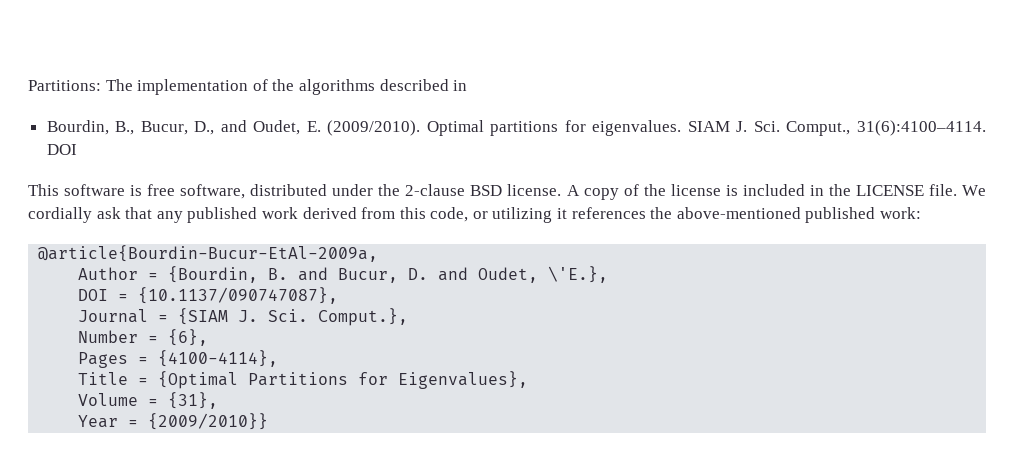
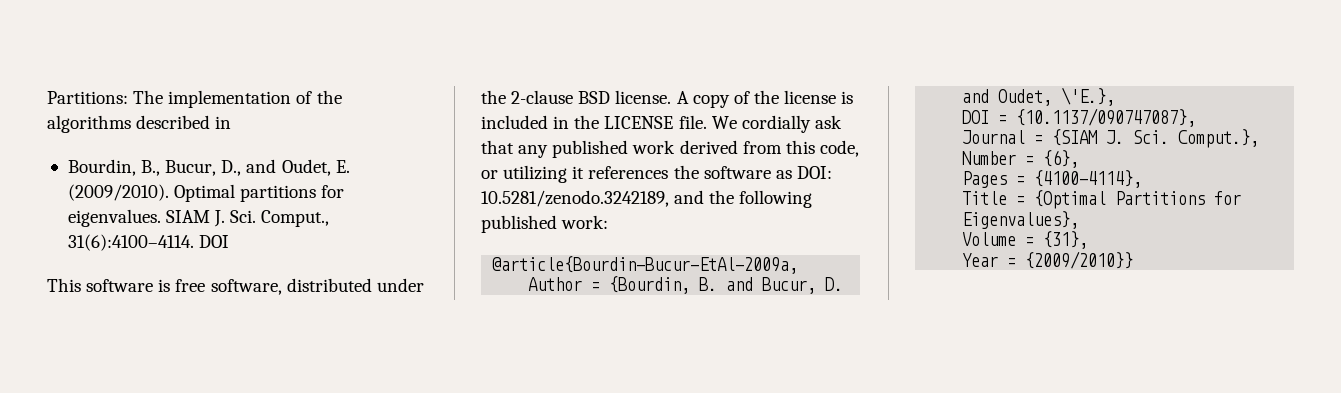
[676,207,801,219] above-mentioned -> [703,166,832,179] [481,190,813,208] software as DOI: 10.5281/zenodo.3242189, and the following

